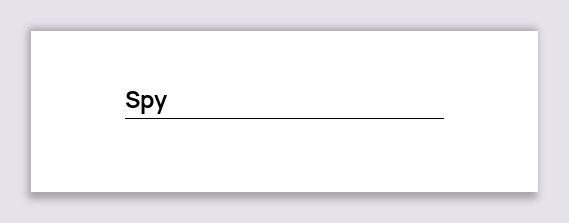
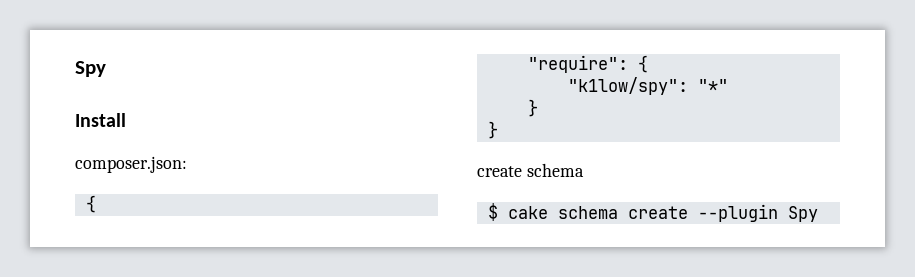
[125,91,168,114] Spy -> [75,61,106,77] [75,113,126,127] [75,156,187,173] [85,195,96,213] [527,55,648,73] [567,77,728,95] [527,99,538,117] [487,121,498,139] [477,163,584,177] [487,203,818,222] Spy // Install // composer.json: // { // "require": { // "k1low/spy": "*" // } // } // create schema // $ cake schema create --plugin Spy

